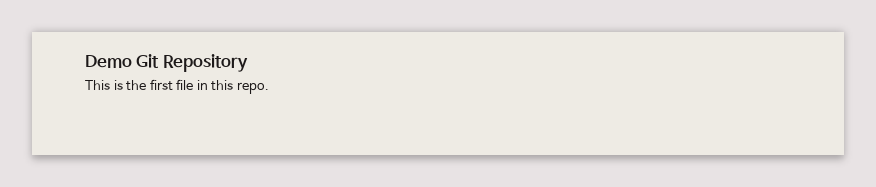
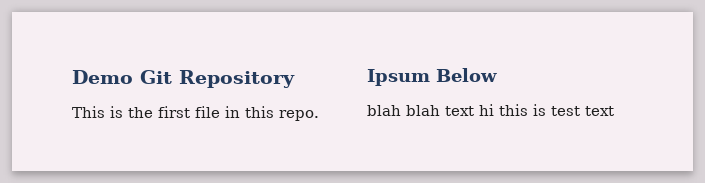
(269, 88) none -> [367,68,497,86] [367,104,614,116] // Ipsum Below // blah blah text hi this is test text

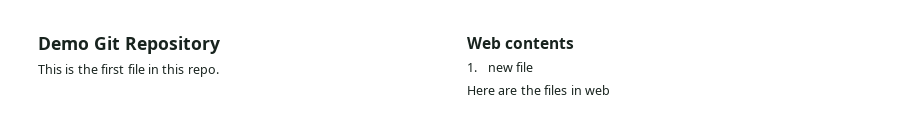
[367,68,497,86] [367,104,614,116] Ipsum Below // blah blah text hi this is test text -> [467,37,575,49] [467,62,534,72] [467,85,610,95] Web contents // 1. new file // Here are the files in web

